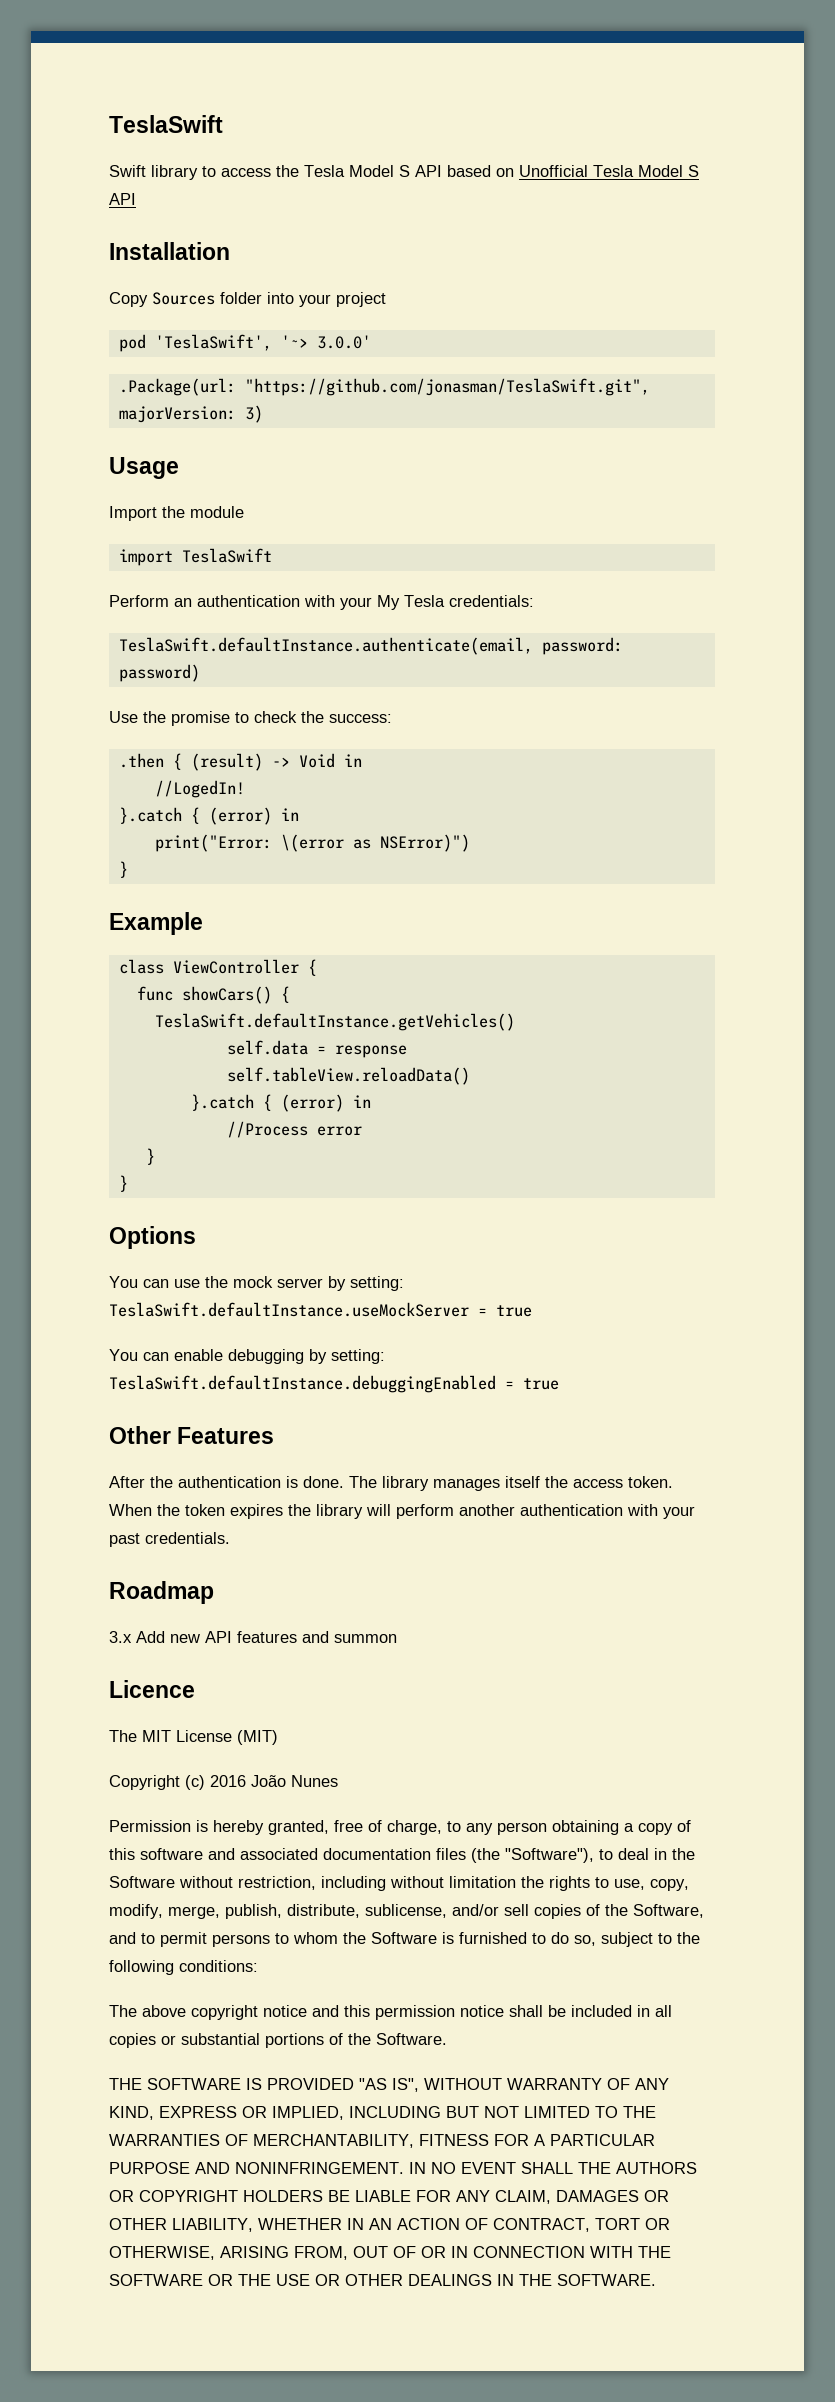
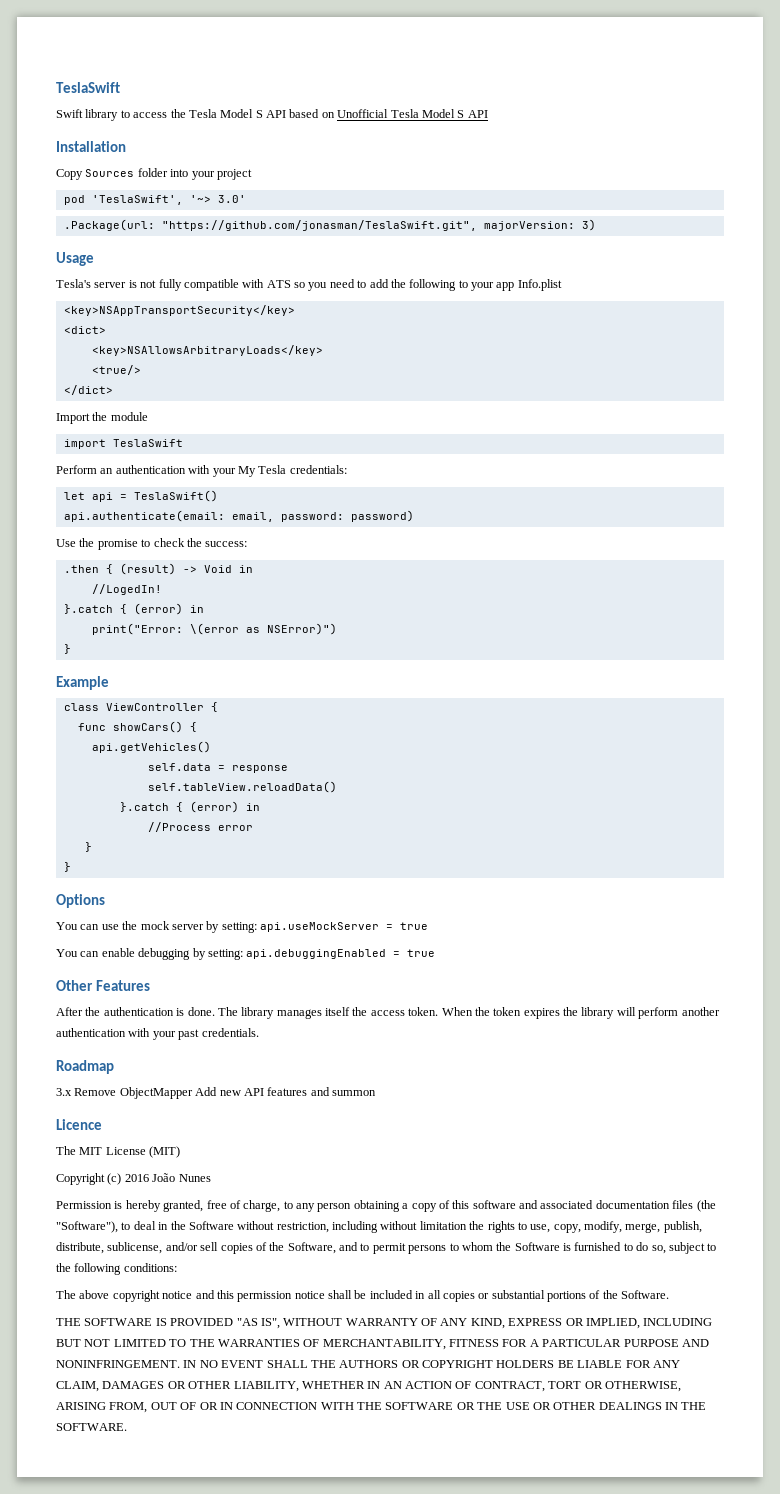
[316,335,371,349] 3.0.0' -> [217,195,246,203] 3.0'
(179, 468) none -> [56,279,562,291] [63,305,295,316] [63,326,106,334] [91,345,323,356] [91,365,141,375] [63,385,113,395] // Tesla's server is not fully compatible with ATS so you need to add the following to your app Info.plist // <key>NSAppTransportSecurity</key> // <dict> // <key>NSAllowsArbitraryLoads</key> // <true/> // </dict>
[118,637,533,655] TeslaSwift.defaultInstance.authenticate(email, -> [63,490,218,502] [63,510,274,522] let api = TeslaSwift() // api.authenticate(email: email,
[154,1013,515,1031] TeslaSwift.defaultInstance.getVehicles() -> [91,741,211,753] api.getVehicles()
[109,1302,469,1317] TeslaSwift.defaultInstance.useMockServer -> [260,922,379,932] api.useMockServer
[109,1375,496,1393] TeslaSwift.defaultInstance.debuggingEnabled -> [246,949,387,959] api.debuggingEnabled
(132, 1637) none -> [74,1087,193,1099] Remove ObjectMapper

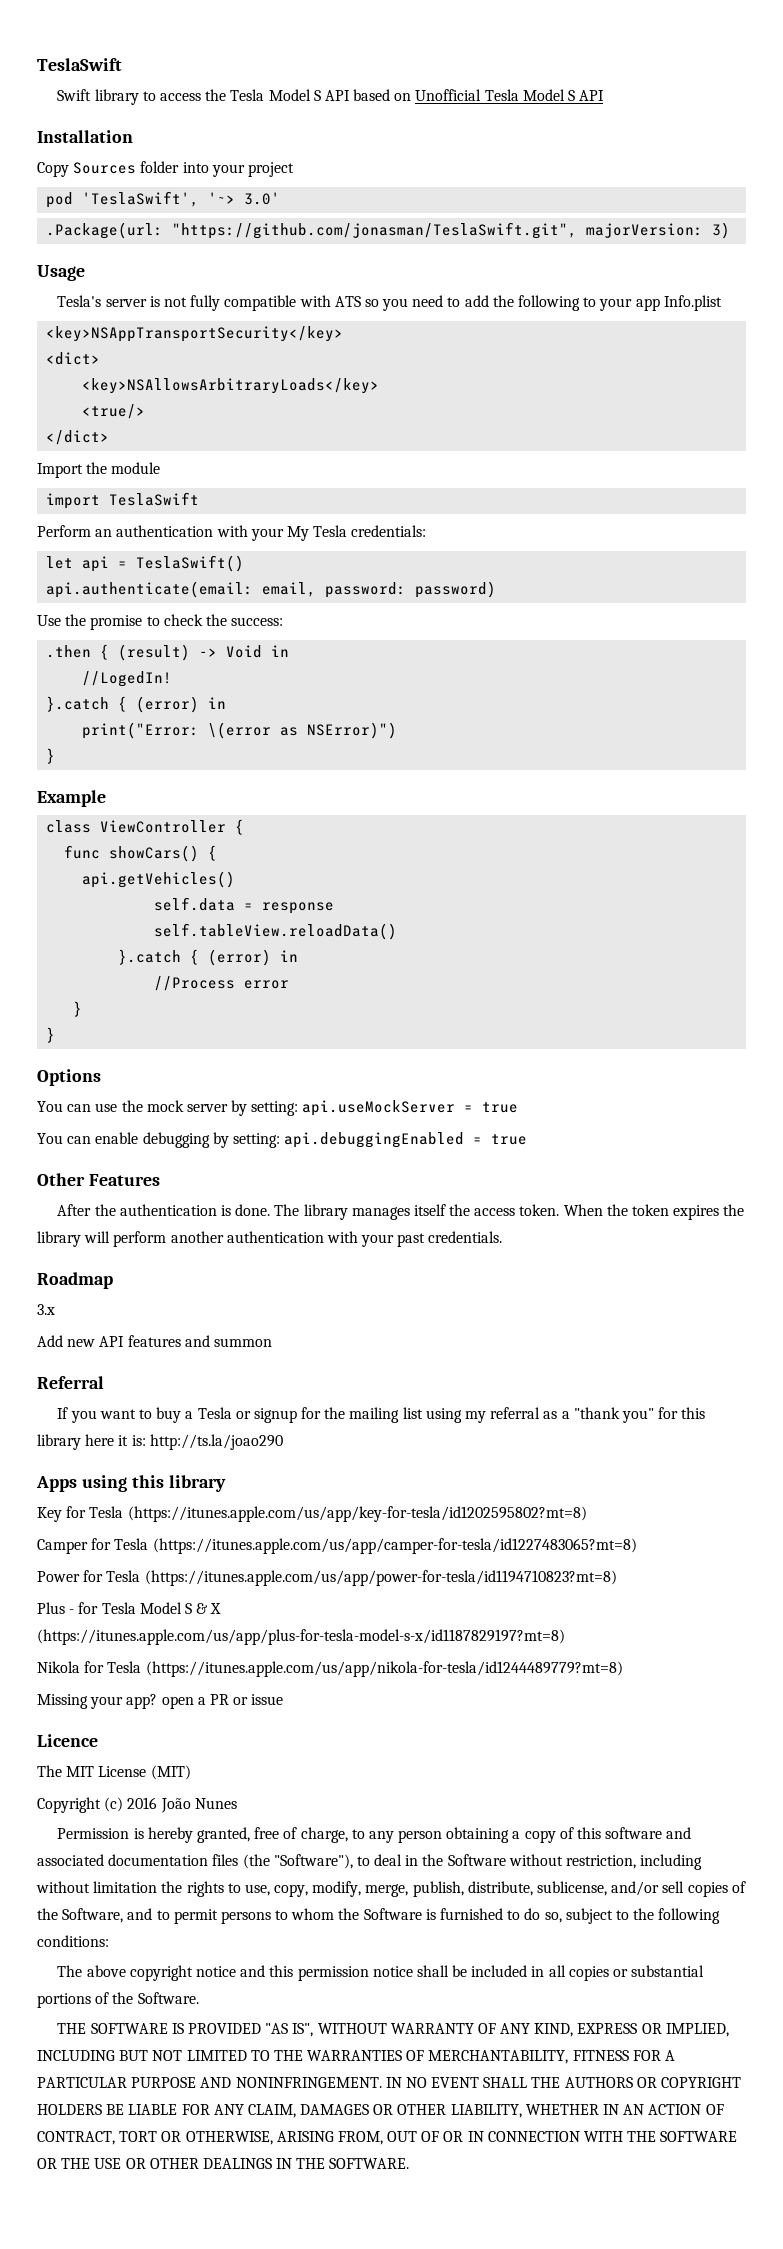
[74,1087,193,1099] Remove ObjectMapper -> (55, 1309) //
(376, 1093) none -> [37,1376,104,1389] [57,1407,706,1423] [37,1434,283,1450] [36,1475,226,1492] [37,1506,587,1522] [37,1538,637,1554] [37,1570,617,1586] [37,1602,222,1614] [37,1629,565,1645] [37,1661,623,1677] [37,1694,284,1709] // Referral // If you want to buy a Tesla or signup for the mailing list using my referral as a "thank you" for this library here it is: http://ts.la/joao290 // Apps using this library // Key for Tesla (https://itunes.apple.com/us/app/key-for-tesla/id1202595802?mt=8) // Camper for Tesla (https://itunes.apple.com/us/app/camper-for-tesla/id1227483065?mt=8) // Power for Tesla (https://itunes.apple.com/us/app/power-for-tesla/id1194710823?mt=8) // Plus - for Tesla Model S & X (https://itunes.apple.com/us/app/plus-for-tesla-model-s-x/id1187829197?mt=8) // Nikola for Tesla (https://itunes.apple.com/us/app/nikola-for-tesla/id1244489779?mt=8) // Missing your app? open a PR or issue

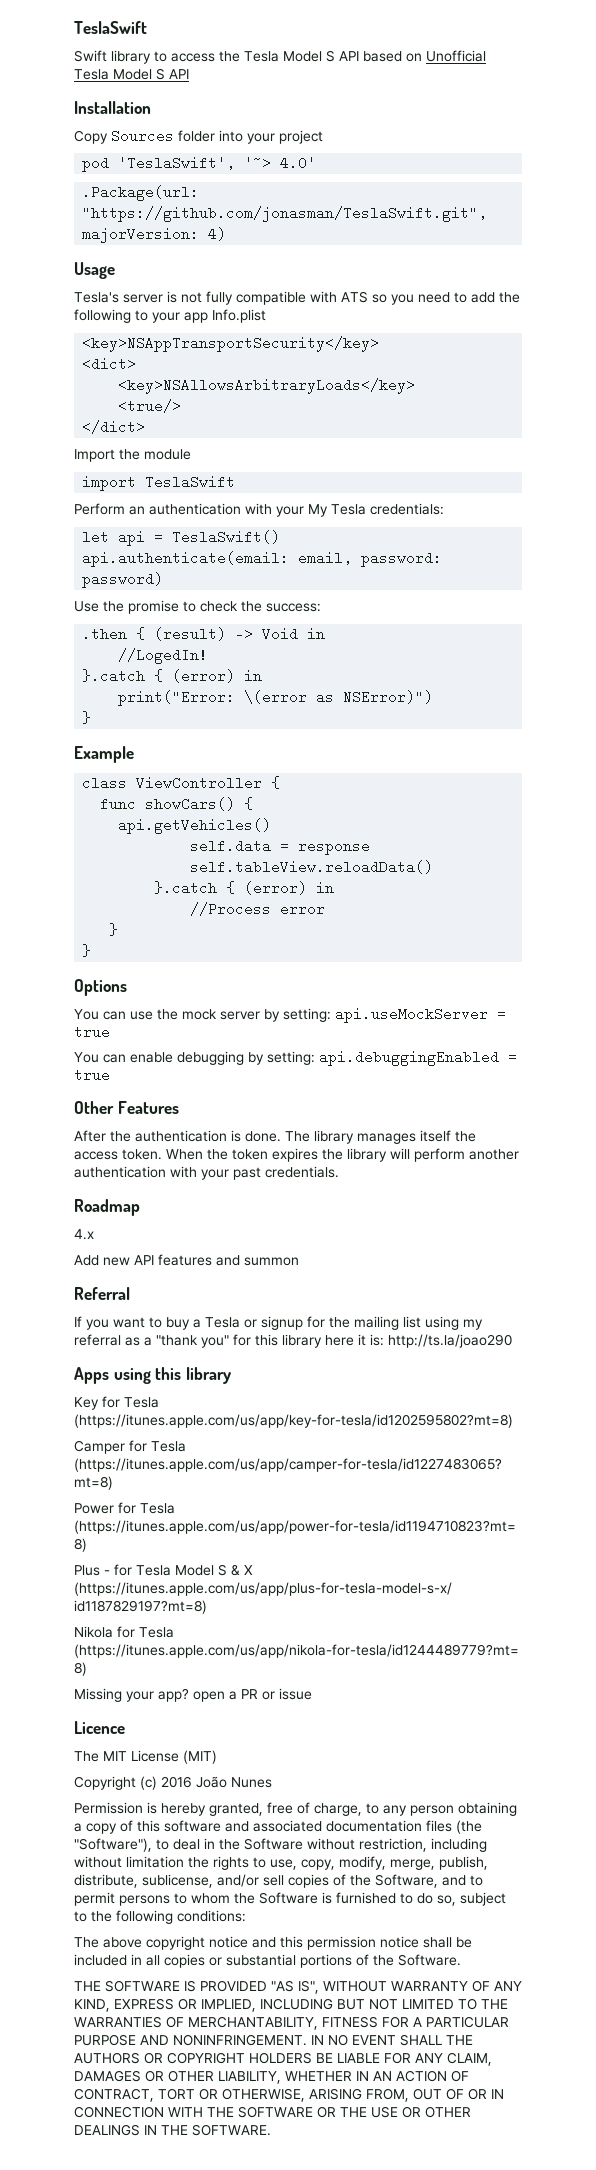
[244,192,281,205] 3.0' -> [280,156,317,170] 4.0'
[712,222,731,239] 3) -> [208,227,227,241] 4)
[37,1304,55,1315] 3.x -> [74,1229,94,1240] 4.x

